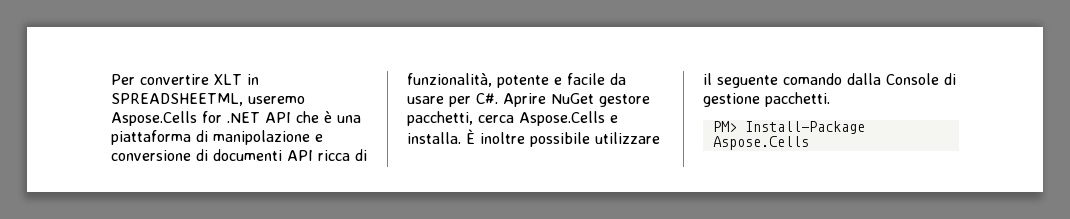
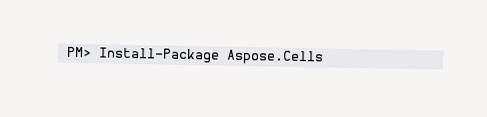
[111,74,259,85] [111,93,305,106] [111,111,361,126] [111,130,323,145] [111,149,367,161] [407,73,626,88] [407,93,650,107] [407,111,618,126] [407,129,660,147] [703,73,956,88] [703,92,830,107] Per convertire XLT in SPREADSHEETML, useremo Aspose.Cells for .NET API che è una piattaforma di manipolazione e conversione di documenti API ricca di funzionalità, potente e facile da usare per C#. Aprire NuGet gestore pacchetti, cerca Aspose.Cells e installa. È inoltre possibile utilizzare il seguente comando dalla Console di gestione pacchetti. // -> (66, 52) none

